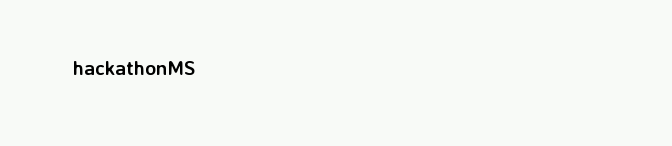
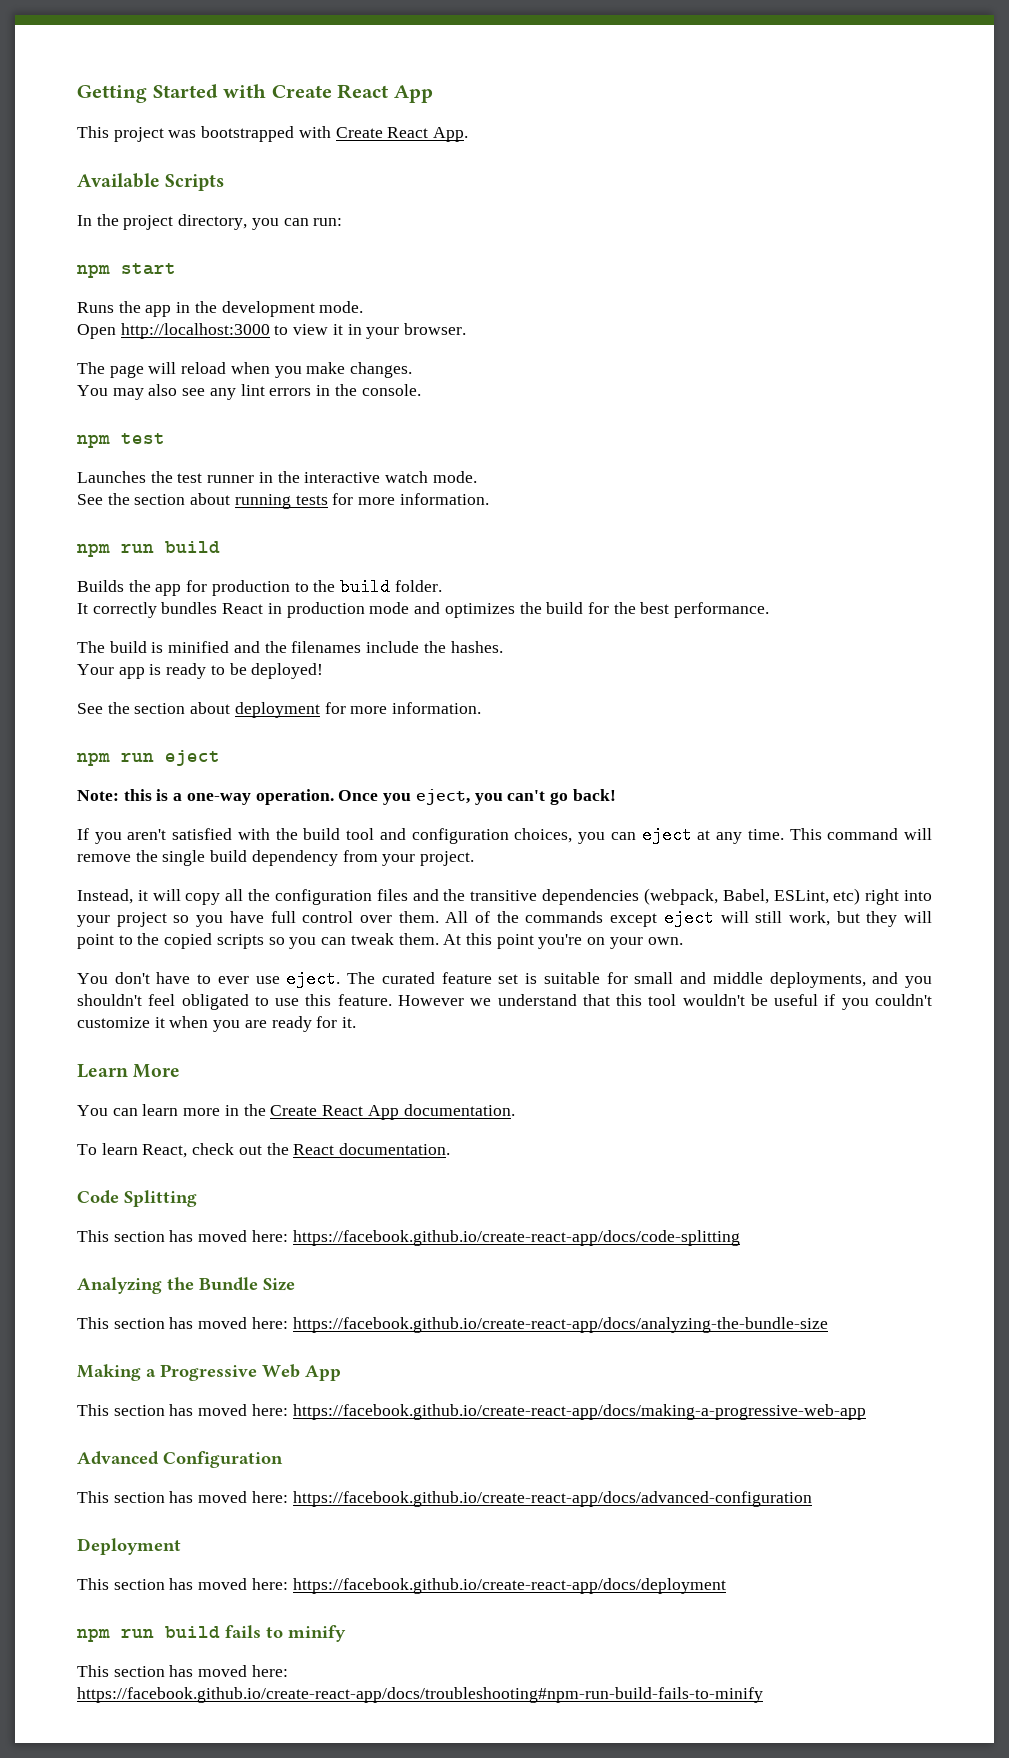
[73,61,195,75] hackathonMS -> [77,84,433,103] [77,126,469,142] [77,173,225,191] [77,214,343,230] [77,263,176,278] [77,301,364,317] [77,323,467,339] [77,362,413,378] [77,384,421,400] [77,433,165,448] [77,471,477,483] [77,493,489,509] [77,541,220,557] [77,578,442,596] [77,602,770,618] [77,641,503,653] [77,663,324,679] [77,702,482,718] [77,750,220,766] [77,789,616,805] [77,826,932,844] [77,850,475,866] [77,888,933,905] [77,909,933,927] [77,933,683,949] [77,970,932,988] [77,994,933,1010] [77,1016,357,1032] [77,1064,181,1078] [77,1104,515,1120] [77,1143,451,1158] [77,1190,197,1207] [77,1230,740,1246] [77,1277,295,1294] [77,1317,828,1333] [77,1364,341,1381] [77,1404,866,1420] [77,1451,283,1468] [77,1491,812,1507] [77,1538,181,1555] [77,1578,726,1594] [77,1625,346,1642] [77,1665,288,1677] [77,1687,763,1703] Getting Started with Create React App // This project was bootstrapped with Create React App. // Available Scripts // In the project directory, you can run: // npm start // Runs the app in the development mode. // Open http://localhost:3000 to view it in your browser. // The page will reload when you make changes. // You may also see any lint errors in the console. // npm test // Launches the test runner in the interactive watch mode. // See the section about running tests for more information. // npm run build // Builds the app for production to the build folder. // It correctly bundles React in production mode and optimizes the build for the best performance. // The build is minified and the filenames include the hashes. // Your app is ready to be deployed! // See the section about deployment for more information. // npm run eject // Note: this is a one-way operation. Once you eject, you can't go back! // If you aren't satisfied with the build tool and configuration choices, you can eject at any time. This command will remove the single build dependency from your project. // Instead, it will copy all the configuration files and the transitive dependencies (webpack, Babel, ESLint, etc) right into your project so you have full control over them. All of the commands except eject will still work, but they will point to the copied scripts so you can tweak them. At this point you're on your own. // You don't have to ever use eject. The curated feature set is suitable for small and middle deployments, and you shouldn't feel obligated to use this feature. However we understand that this tool wouldn't be useful if you couldn't customize it when you are ready for it. // Learn More // You can learn more in the Create React App documentation. // To learn React, check out the React documentation. // Code Splitting // This section has moved here: https://facebook.github.io/create-react-app/docs/code-splitting // Analyzing the Bundle Size // This section has moved here: https://facebook.github.io/create-react-app/docs/analyzing-the-bundle-size // Making a Progressive Web App // This section has moved here: https://facebook.github.io/create-react-app/docs/making-a-progressive-web-app // Advanced Configuration // This section has moved here: https://facebook.github.io/create-react-app/docs/advanced-configuration // Deployment // This section has moved here: https://facebook.github.io/create-react-app/docs/deployment // npm run build fails to minify // This section has moved here: https://facebook.github.io/create-react-app/docs/troubleshooting#npm-run-build-fails-to-minify

